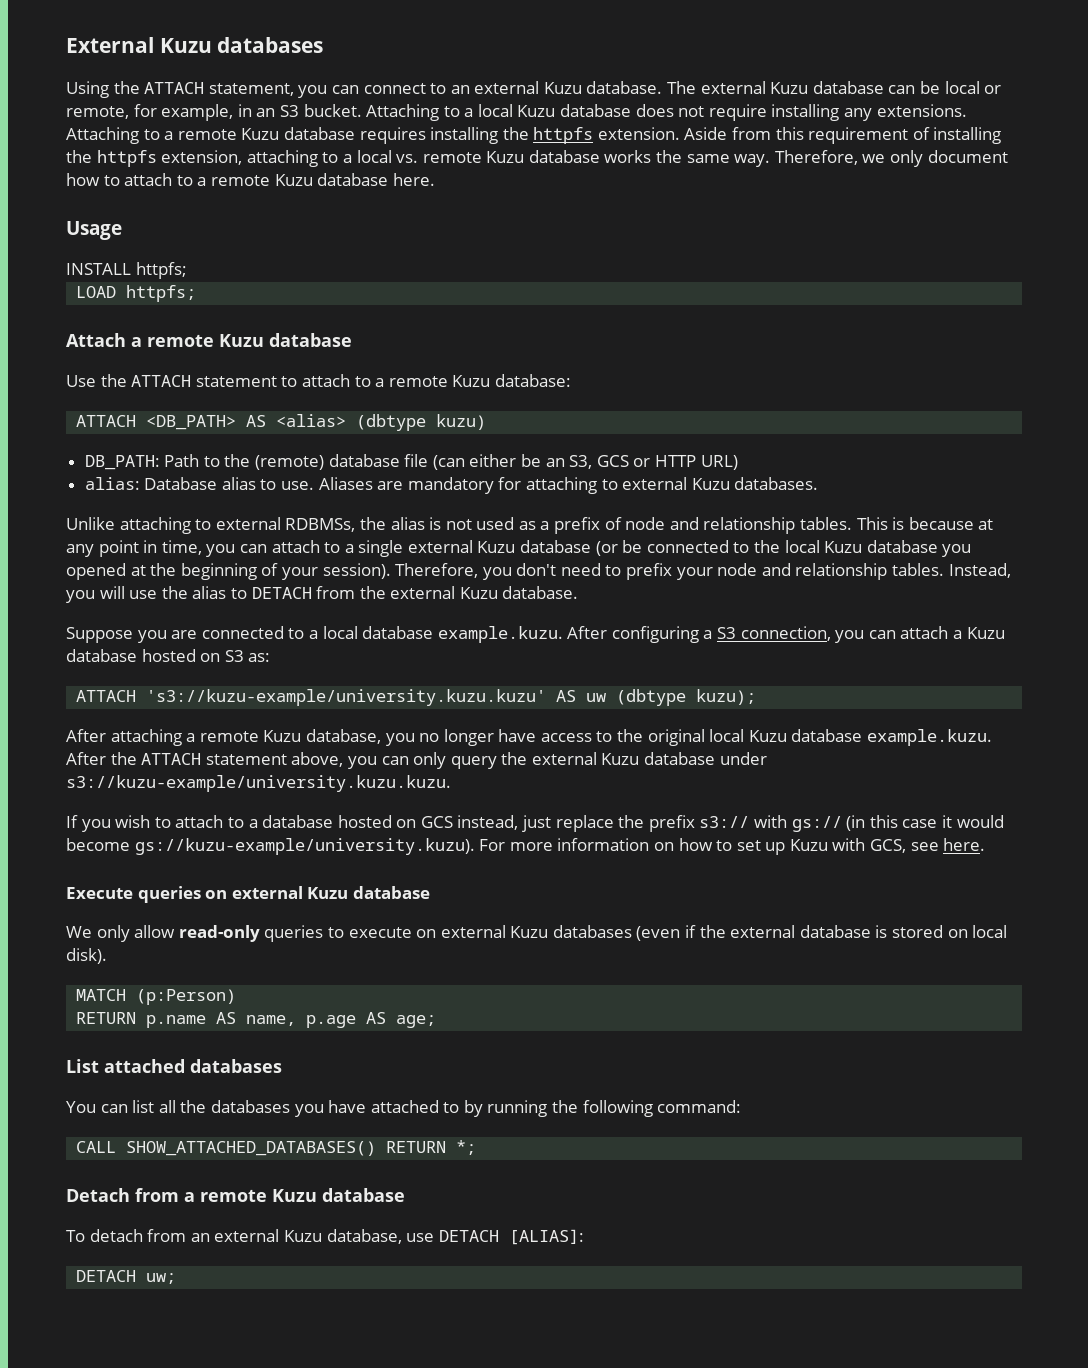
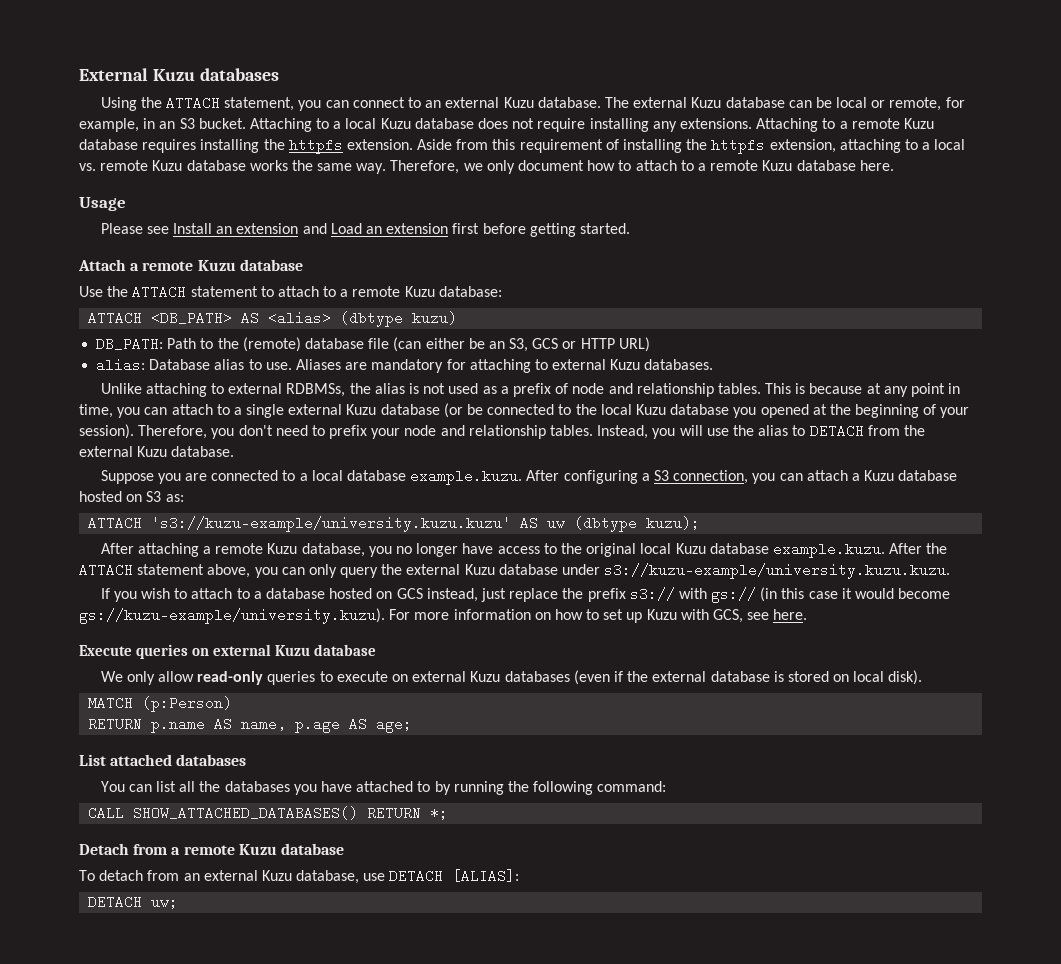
[66,262,187,279] [76,285,197,302] INSTALL httpfs; // LOAD httpfs; -> [100,223,630,237] Please see Install an extension and Load an extension first before getting started.

